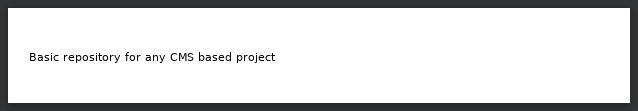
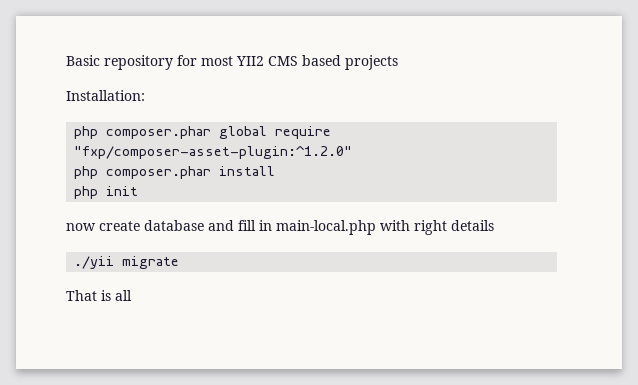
[145,52,276,63] any CMS based project -> [201,55,398,70] [66,90,145,101] [74,126,332,139] [74,146,353,159] [74,166,276,179] [74,186,139,199] [66,220,494,235] [74,256,180,269] [66,290,132,301] most YII2 CMS based projects // Installation: // php composer.phar global require "fxp/composer-asset-plugin:^1.2.0" // php composer.phar install // php init // now create database and fill in main-local.php with right details // ./yii migrate // That is all

